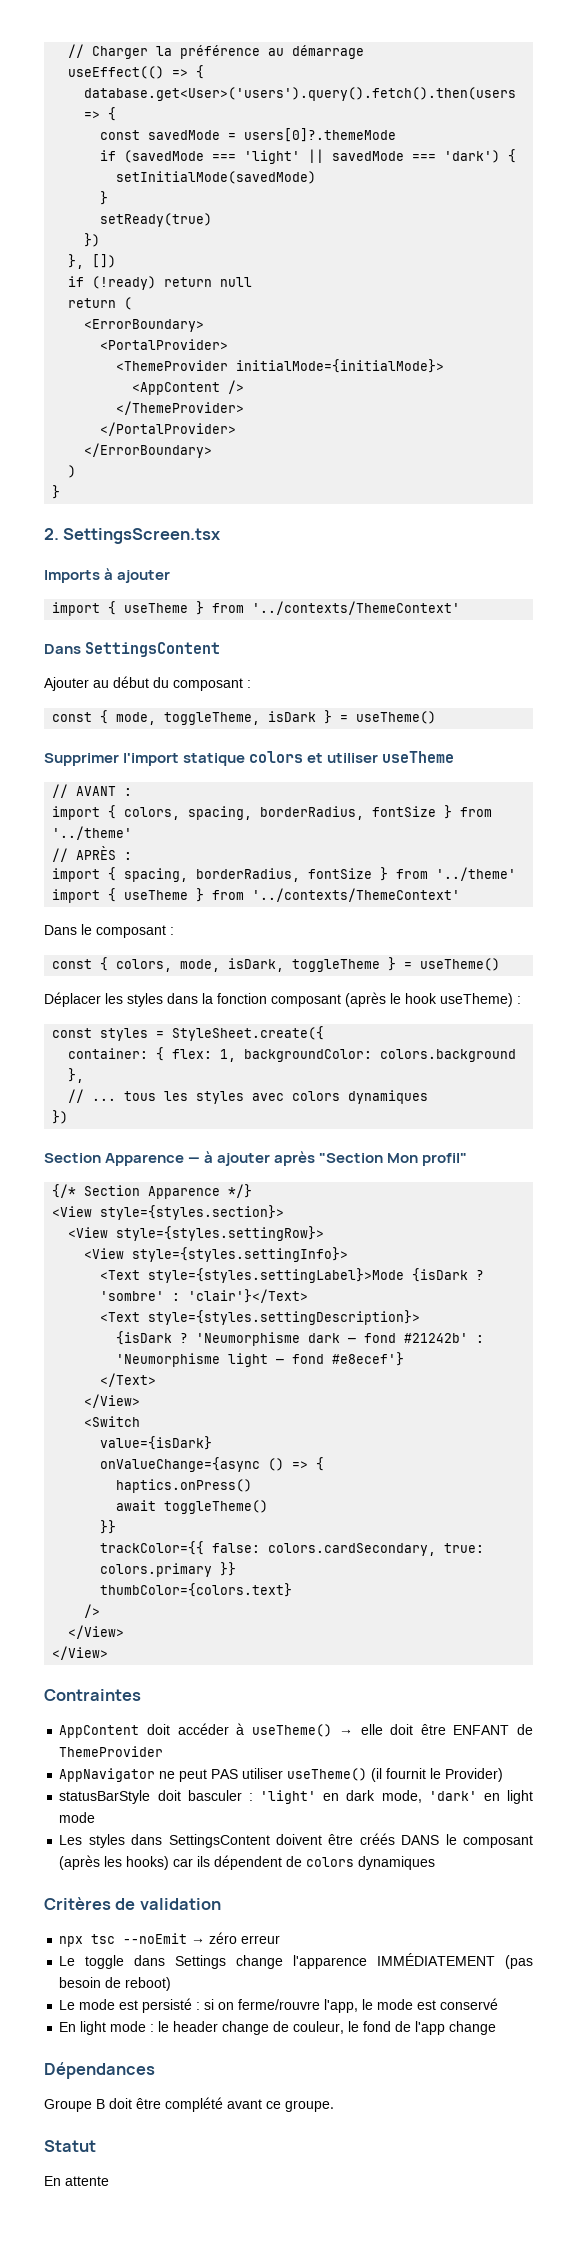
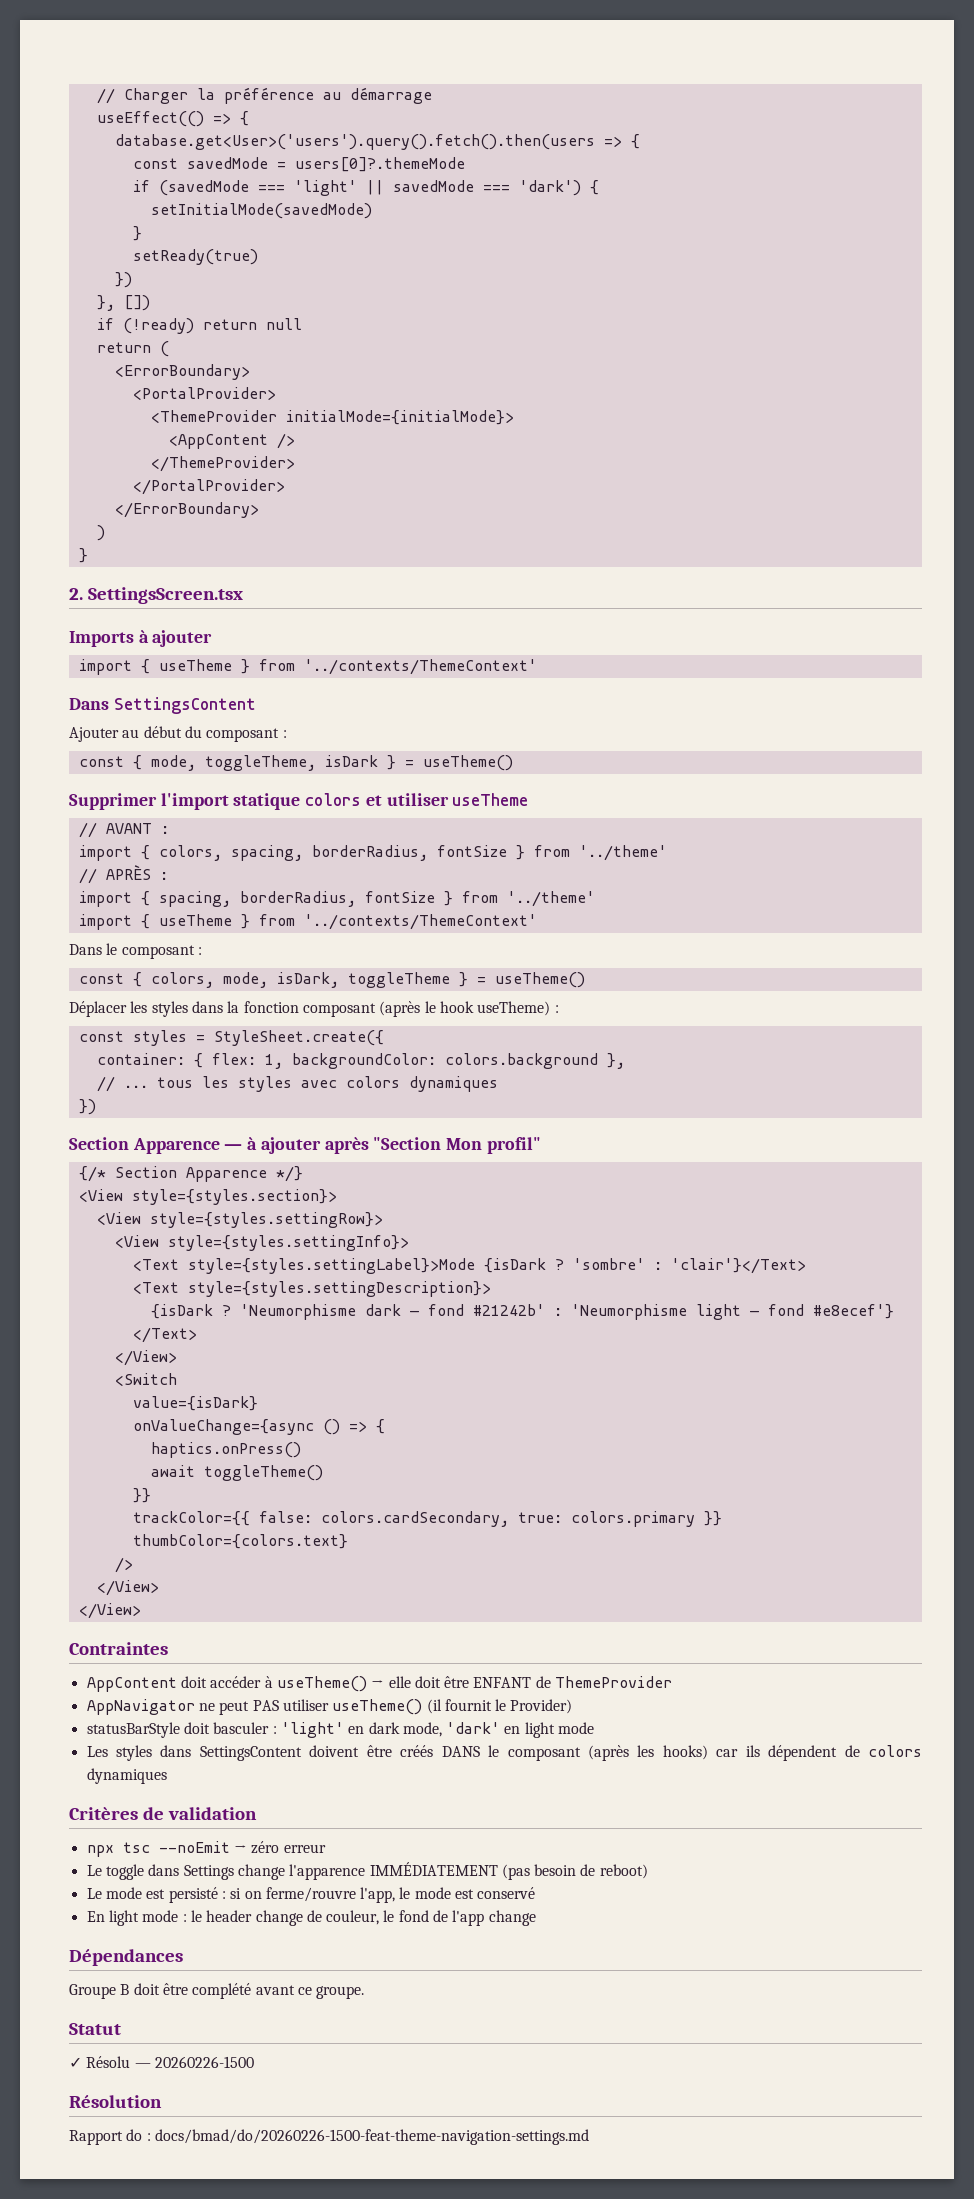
[44,2176,109,2186] En attente -> [69,2056,254,2068] [69,2095,162,2108] [69,2129,589,2145] ✓ Résolu — 20260226-1500 // Résolution // Rapport do : docs/bmad/do/20260226-1500-feat-theme-navigation-settings.md

